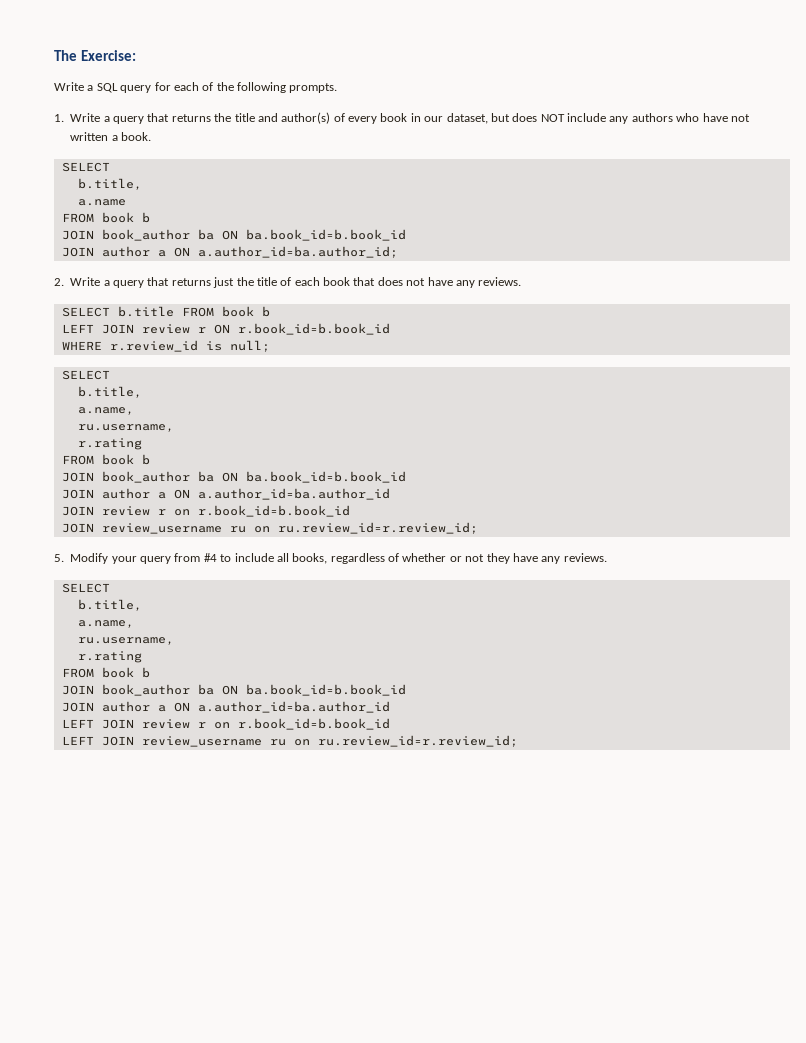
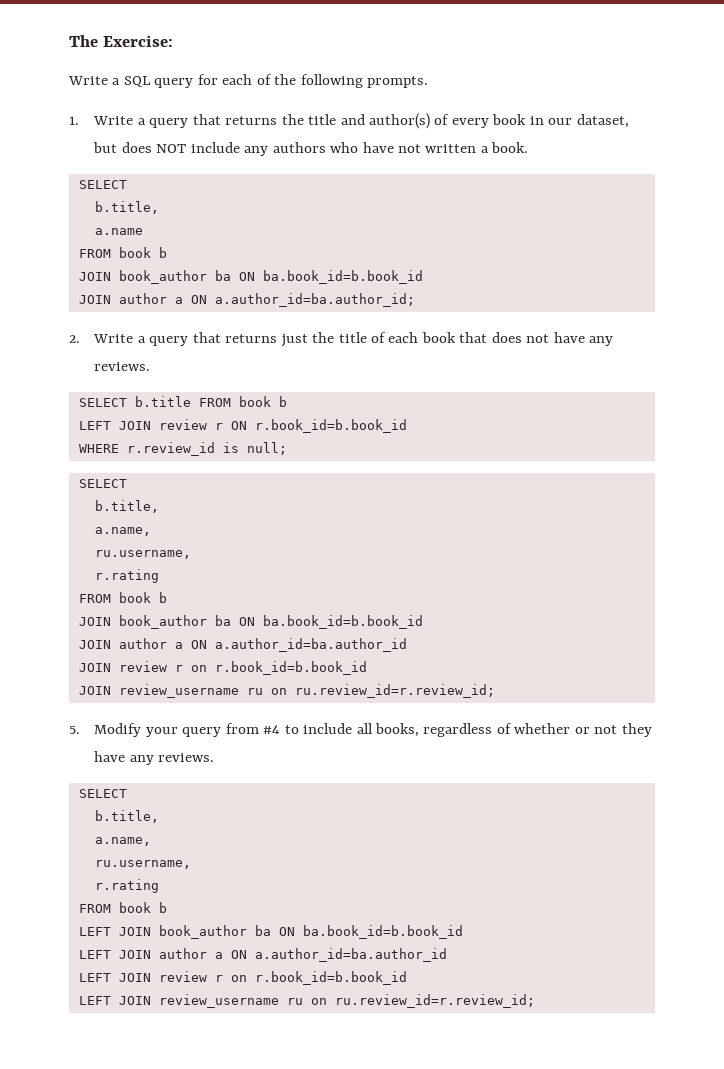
[61,684,406,696] JOIN book_author ba ON ba.book_id=b.book_id // -> [78,925,463,939] [78,950,111,959] LEFT JOIN book_author ba ON ba.book_id=b.book_id // LEFT

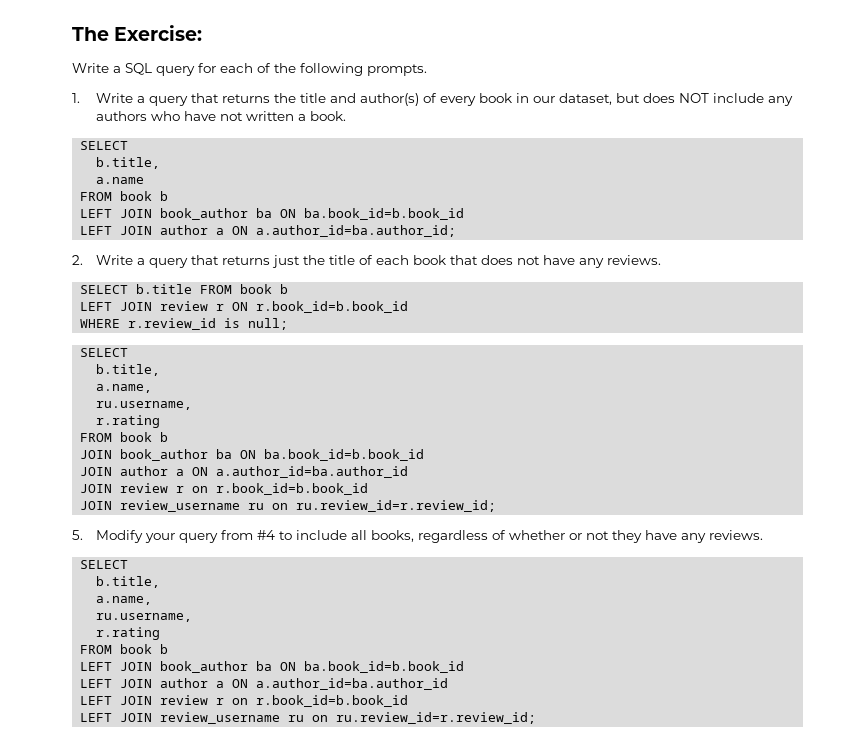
[78,270,423,284] JOIN book_author ba ON ba.book_id=b.book_id // -> [80,208,465,220] [80,226,113,235] LEFT JOIN book_author ba ON ba.book_id=b.book_id // LEFT

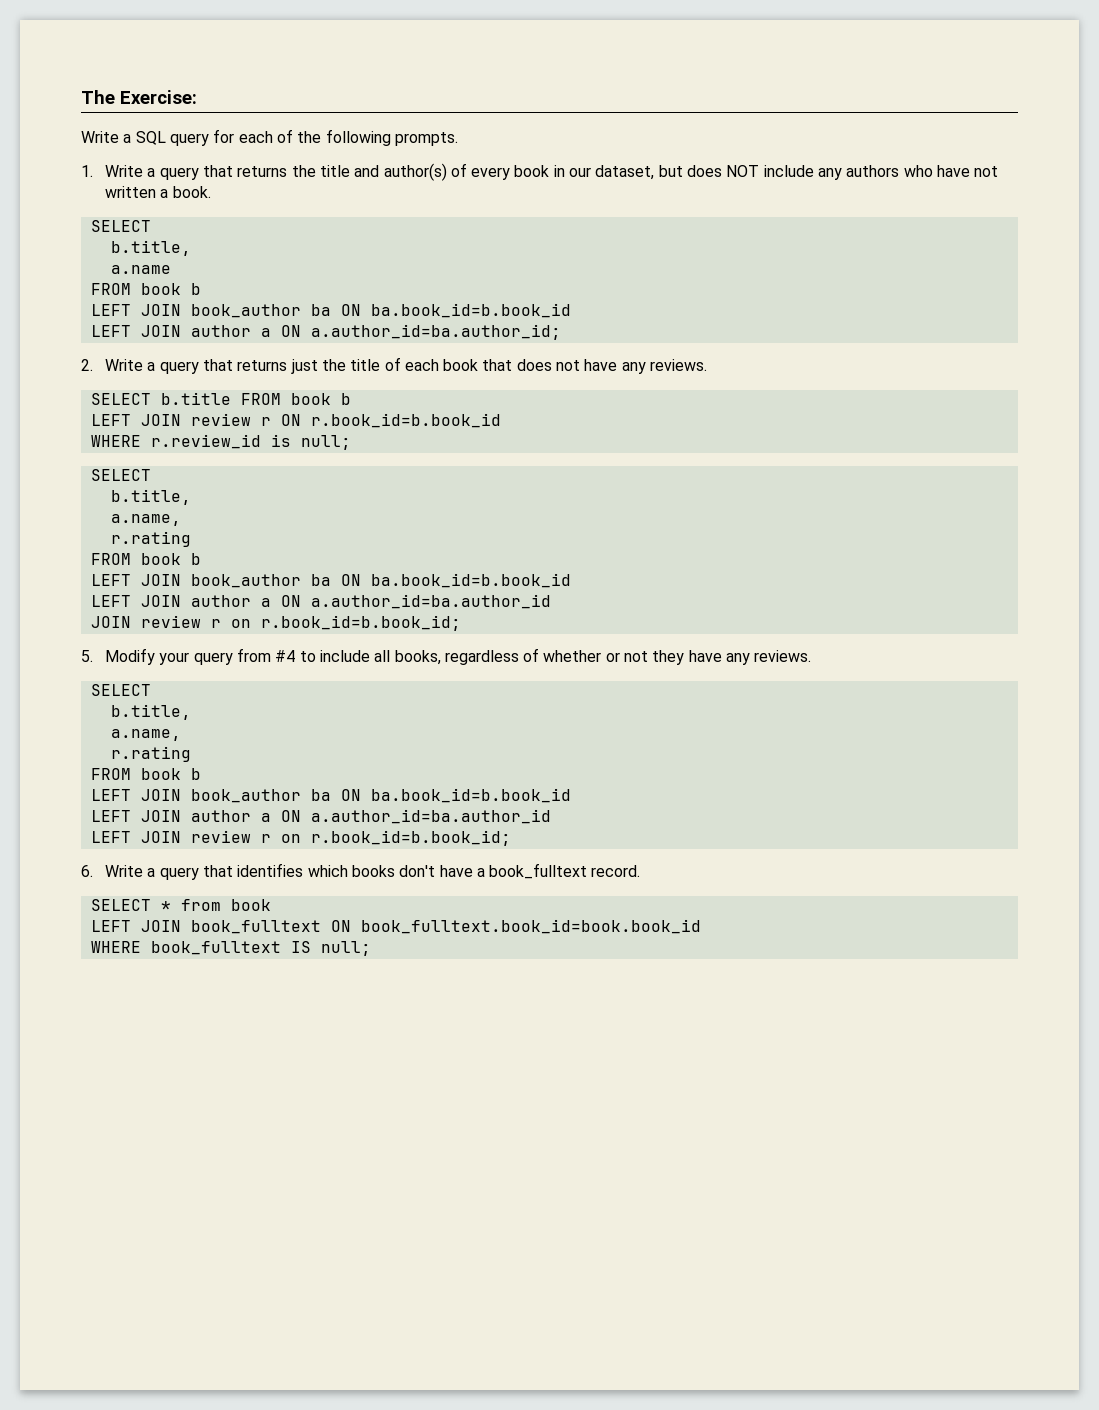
[96,401,193,410] [96,415,161,428] [80,432,169,442] [80,449,425,461] // ru.username, // r.rating // FROM book b // JOIN book_author ba ON ba.book_id=b.book_id // -> [110,531,191,547] [90,553,201,565] [90,573,571,588] [90,595,131,607] // r.rating // FROM book b // LEFT JOIN book_author ba ON ba.book_id=b.book_id // LEFT
[216,483,369,495] [80,500,497,512] r.book_id=b.book_id // JOIN review_username ru on ru.review_id=r.review_id; -> [260,615,461,631] r.book_id=b.book_id;
[96,613,193,622] // ru.username, -> (181, 735) none
[256,695,409,707] [80,712,537,724] r.book_id=b.book_id // LEFT JOIN review_username ru on ru.review_id=r.review_id; -> [310,830,511,846] [81,863,641,880] [90,899,271,911] [90,919,701,934] [90,941,371,956] r.book_id=b.book_id; // 6. Write a query that identifies which books don't have a book_fulltext record. // SELECT * from book // LEFT JOIN book_fulltext ON book_fulltext.book_id=book.book_id // WHERE book_fulltext IS null;

